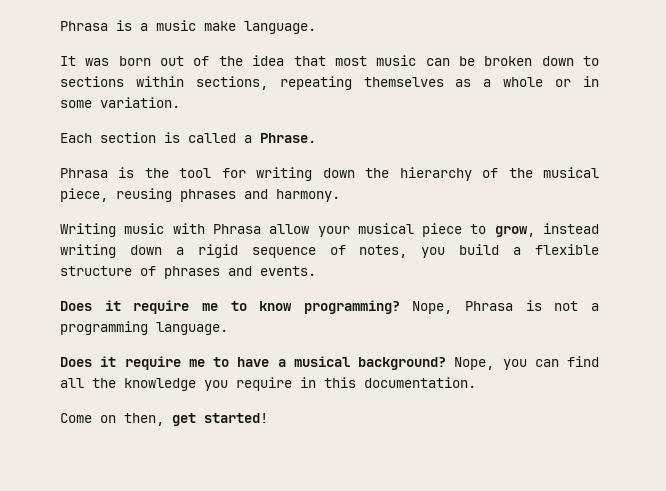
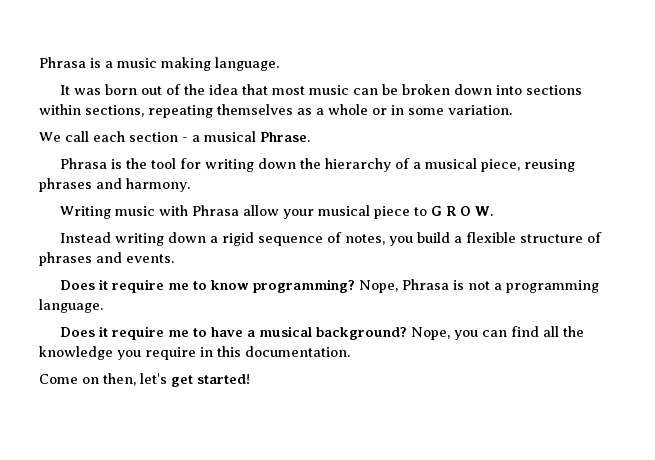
[204,21,236,31] make -> [161,57,211,71] making
[582,56,599,66] to -> [495,85,522,95] into
[60,132,252,143] Each section is called a -> [39,131,256,142] We call each section - a musical
[508,168,533,178] the -> [412,162,421,169] a
[494,223,599,237] grow, instead -> [430,206,493,216] [59,232,111,243] G R O W. // Instead
(164, 419) none -> [140,373,167,384] let's

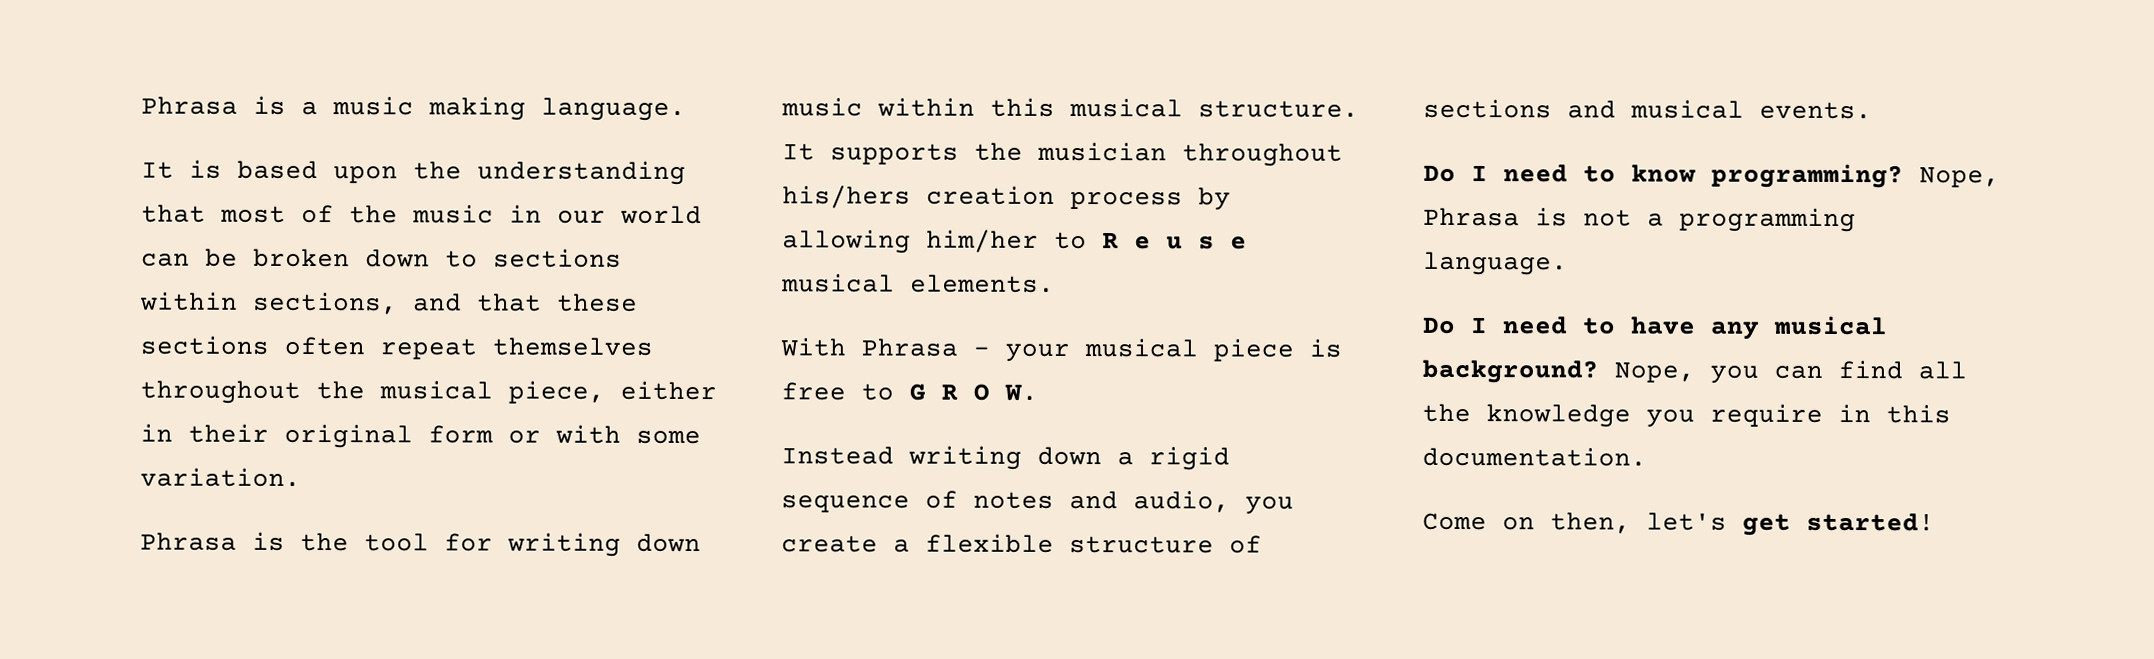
[73,84,349,95] was born out of the idea that most music -> [189,159,686,185] [141,204,702,225] is based upon the understanding that most of the music in our world
[495,85,522,95] into -> [445,250,478,268] to
[148,104,512,118] [39,131,310,142] repeating themselves as a whole or in some variation. // We call each section - a musical Phrase. -> [413,293,638,312] [140,335,653,360] [140,380,717,404] [140,423,701,449] [140,467,301,487] and that these sections often repeat themselves throughout the musical piece, either in their original form or with some variation.
[299,158,575,172] [39,178,190,192] [59,205,279,219] the hierarchy of a musical piece, reusing phrases and harmony. // Writing music with Phrasa allow -> [781,97,1359,118] [782,141,1343,167] [782,185,1231,211] [782,229,1247,254] [781,273,1055,293] [780,337,990,357] music within this musical structure. It supports the musician throughout his/hers creation process by allowing him/her to R e u s e musical elements. // With Phrasa -
(410, 212) none -> [1309,338,1342,358] [781,382,846,401] is free
[344,232,602,246] [39,252,174,266] [59,279,189,293] notes, you build a flexible structure of phrases and events. // Does it require me -> [973,490,1294,515] [781,533,1262,554] [1423,98,1872,120] [1423,164,1568,183] notes and audio, you create a flexible structure of sections and musical events. // Do I need
[59,326,189,340] Does it require me -> [1422,316,1568,335] Do I need
[246,330,255,337] a -> [1710,321,1760,340] any

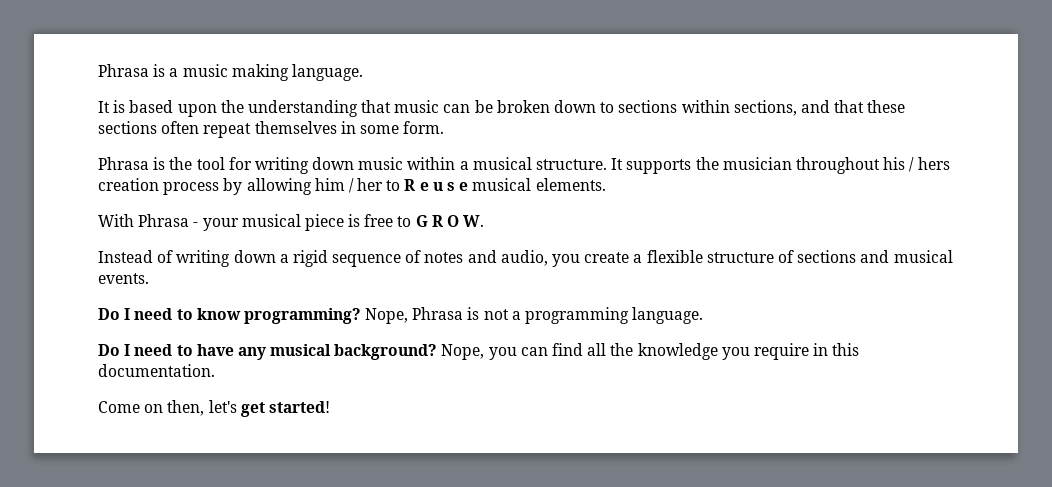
[220,204,702,225] most of the music in our world -> [394,100,440,113] music
[140,380,717,404] [140,423,701,449] [140,467,301,487] throughout the musical piece, either in their original form or with some variation. -> [340,121,445,134] in some form.
[990,97,1055,117] this -> [459,161,469,170] a
[782,185,911,209] his/hers -> [883,157,950,172] his / hers
[926,229,1039,253] him/her -> [314,178,384,193] him / her
(894, 455) none -> [157,250,174,263] of

